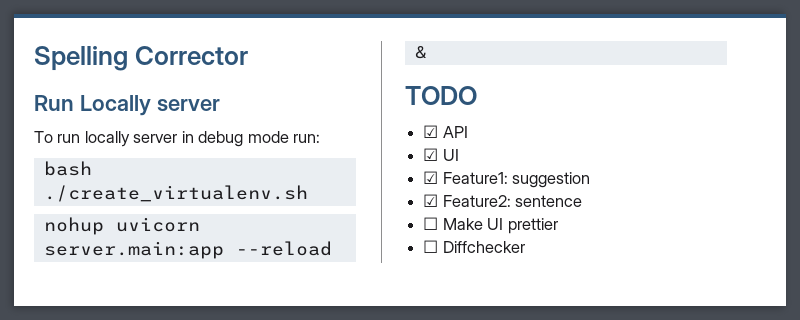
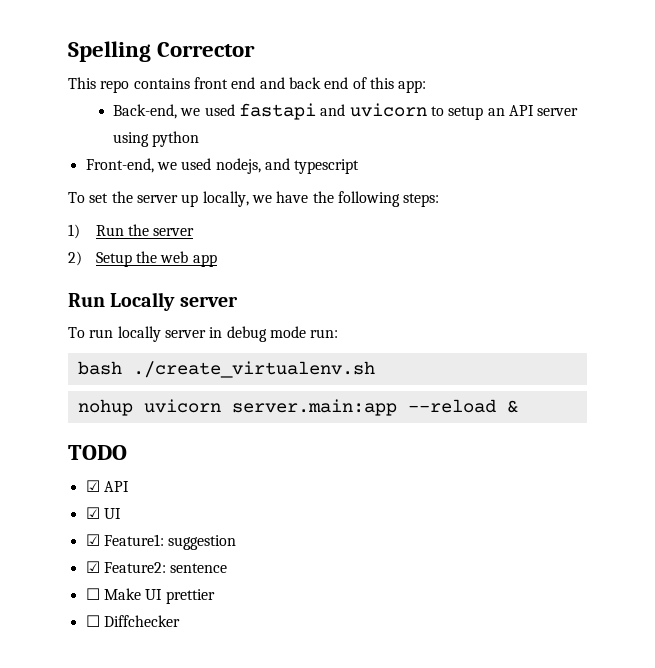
(249, 55) none -> [68,77,427,93] [113,103,579,120] [113,131,200,147] [85,158,360,174] [68,191,440,207] [68,224,195,239] [68,251,217,267] // This repo contains front end and back end of this app: // Back-end, we used fastapi and uvicorn to setup an API server using python // Front-end, we used nodejs, and typescript // To set the server up locally, we have the following steps: // 1) Run the server // 2) Setup the web app

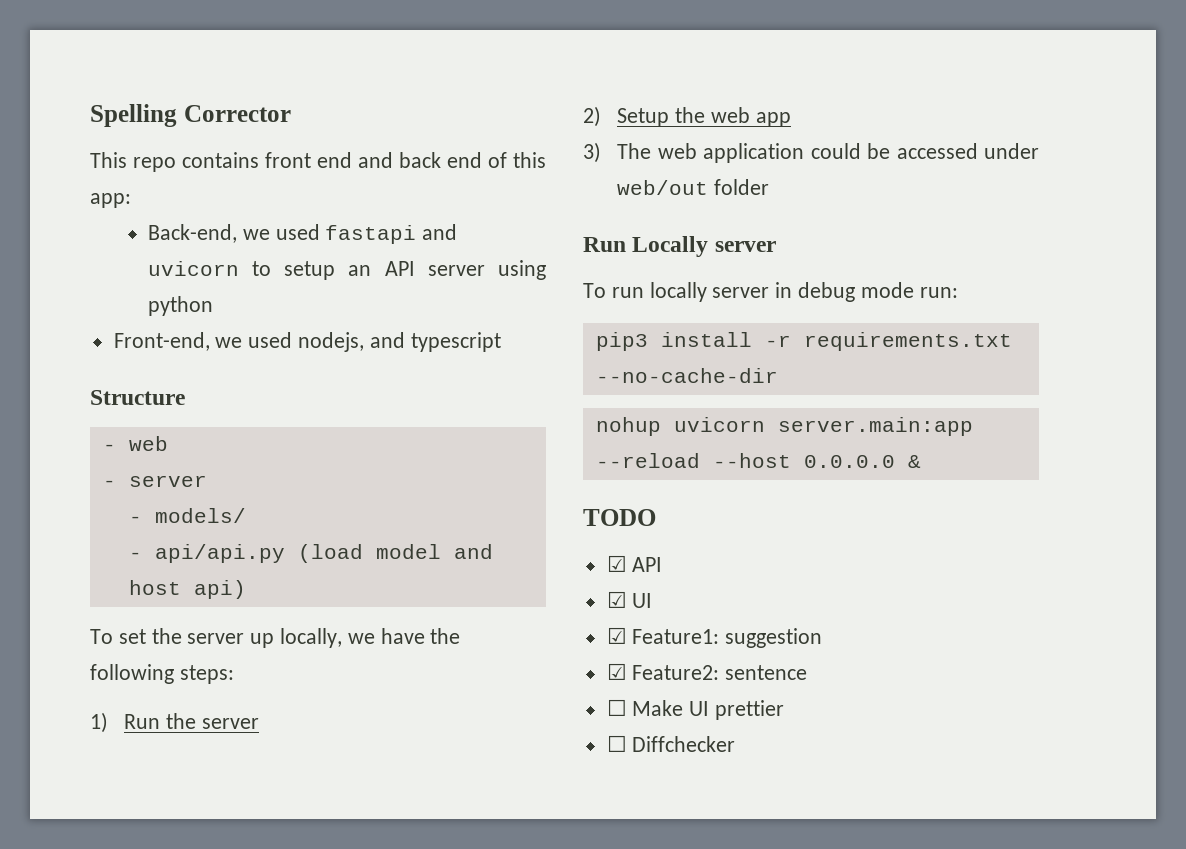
(360, 166) none -> [90,390,185,405] [102,436,168,451] [102,475,207,487] [128,508,246,523] [128,544,493,563] [128,580,246,599] // Structure // - web // - server // - models/ // - api/api.py (load model and host api)
(217, 260) none -> [583,142,1039,163] [617,179,770,195] // 3) The web application could be accessed under web/out folder
[77,361,375,378] bash ./create_virtualenv.sh -> [595,332,1012,351] [595,368,778,383] pip3 install -r requirements.txt --no-cache-dir
(496, 406) none -> [712,453,895,468] --host 0.0.0.0

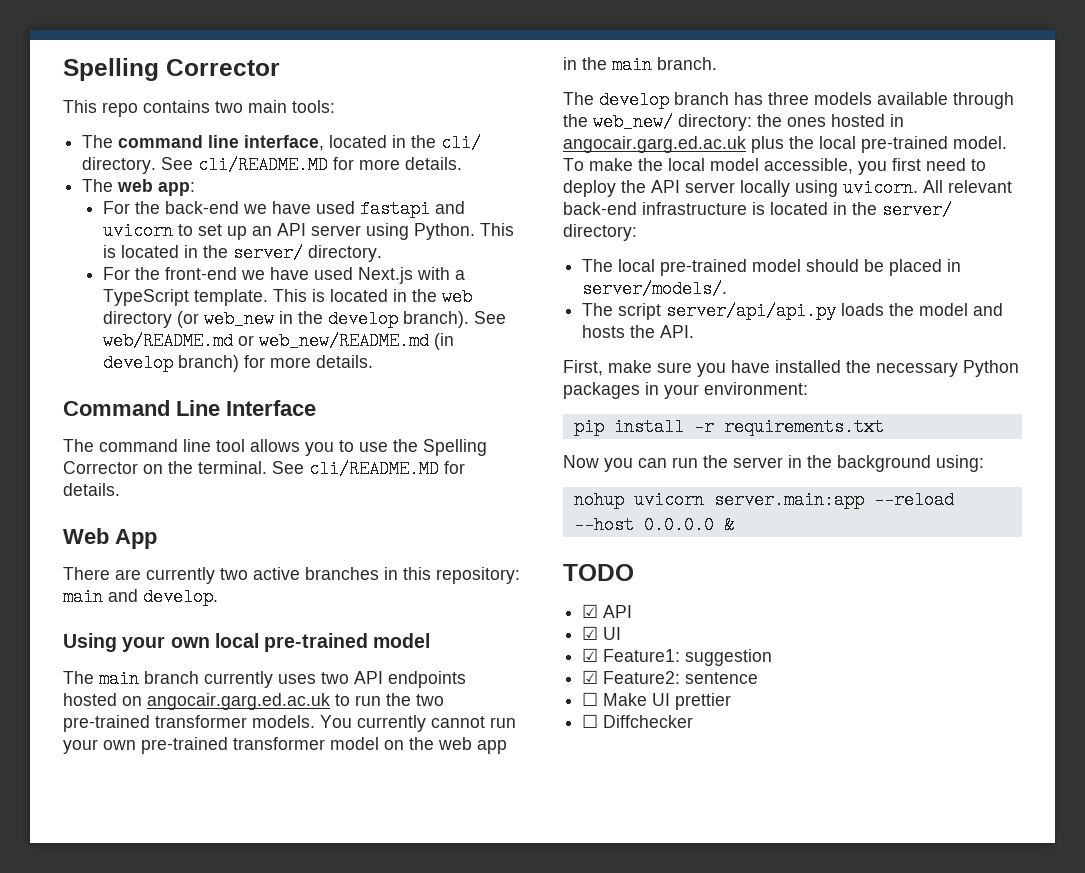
[265,152,546,168] [90,193,131,208] [147,224,270,243] front end and back end of this app: // Back-end, we -> [215,100,335,113] [82,134,482,152] [82,156,463,174] [82,179,196,196] [103,201,312,214] two main tools: // The command line interface, located in the cli/ directory. See cli/README.MD for more details. // The web app: // For the back-end we have
[284,261,336,280] setup -> [198,224,248,240] set up
[147,296,213,316] [113,332,501,352] [90,390,185,405] [102,436,168,451] [102,475,207,487] [128,508,246,523] [128,544,493,563] [128,580,246,599] [90,628,461,648] [90,664,234,684] [90,712,259,733] [583,106,791,127] [583,142,1039,163] [617,179,770,195] [583,236,776,257] [583,282,958,302] [595,332,1012,351] [595,368,778,383] python // Front-end, we used nodejs, and typescript // Structure // - web // - server // - models/ // - api/api.py (load model and host api) // To set the server up locally, we have the following steps: // 1) Run the server // 2) Setup the web app // 3) The web application could be accessed under web/out folder // Run Locally server // To run locally server in debug mode run: // pip3 install -r requirements.txt --no-cache-dir -> [414,223,515,240] [103,244,383,262] [103,267,466,284] [103,288,473,306] [103,310,507,328] [103,332,455,350] [103,354,374,372] [63,400,316,416] [63,439,487,456] [63,460,465,478] [63,483,120,496] [63,528,157,549] [63,567,520,584] [63,588,218,606] [63,633,431,652] [63,670,466,688] [63,693,444,710] [63,715,516,732] [63,737,507,754] [563,56,717,74] [563,91,1014,109] [563,113,904,131] [563,136,1007,153] [563,158,986,175] [563,179,1012,197] [563,201,952,219] [563,224,637,241] [582,259,962,276] [582,280,728,298] [582,302,1004,320] [582,325,695,338] [563,360,1019,377] [563,382,808,399] [573,418,884,436] [563,455,984,472] Python. This is located in the server/ directory. // For the front-end we have used Next.js with a TypeScript template. This is located in the web directory (or web_new in the develop branch). See web/README.md or web_new/README.md (in develop branch) for more details. // Command Line Interface // The command line tool allows you to use the Spelling Corrector on the terminal. See cli/README.MD for details. // Web App // There are currently two active branches in this repository: main and develop. // Using your own local pre-trained model // The main branch currently uses two API endpoints hosted on angocair.garg.ed.ac.uk to run the two pre-trained transformer models. You currently cannot run your own pre-trained transformer model on the web app in the main branch. // The develop branch has three models available through the web_new/ directory: the ones hosted in angocair.garg.ed.ac.uk plus the local pre-trained model. To make the local model accessible, you first need to deploy the API server locally using uvicorn. All relevant back-end infrastructure is located in the server/ directory: // The local pre-trained model should be placed in server/models/. // The script server/api/api.py loads the model and hosts the API. // First, make sure you have installed the necessary Python packages in your environment: // pip install -r requirements.txt // Now you can run the server in the background using:

